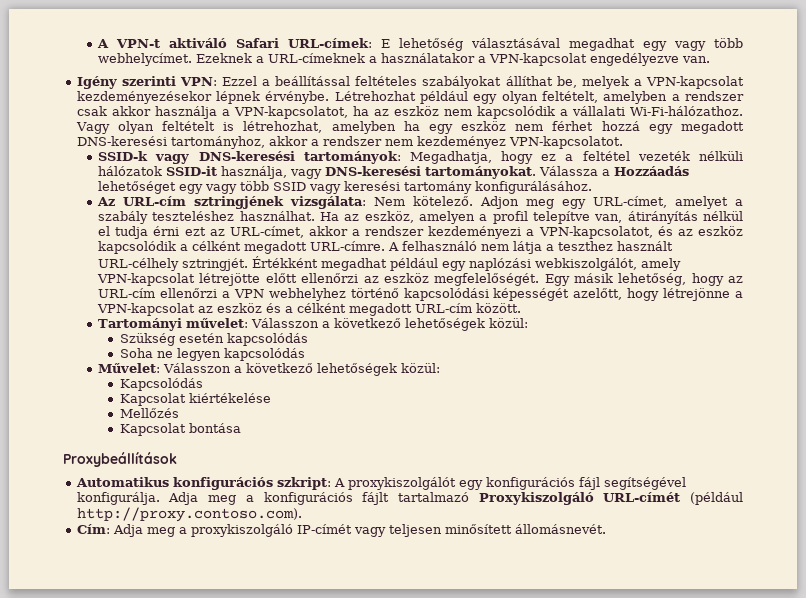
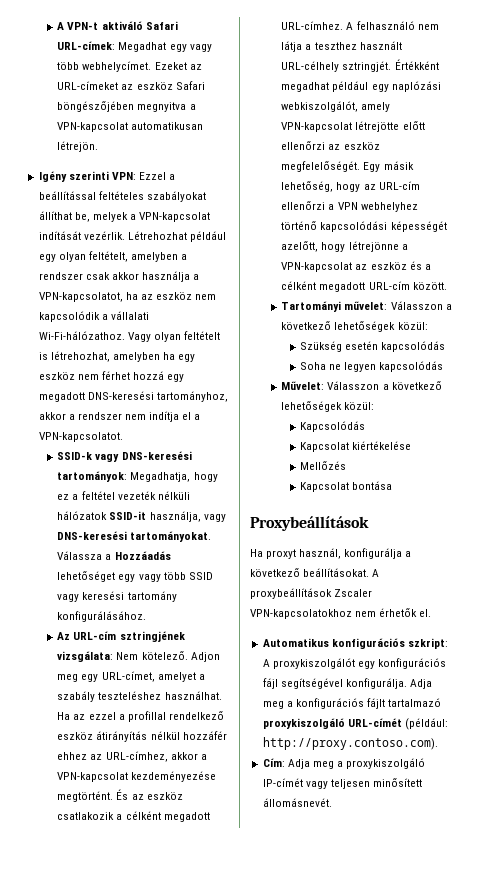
[381,38,743,51] [98,53,711,66] E lehetőség választásával megadhat egy vagy több webhelycímet. Ezeknek a URL-címeknek a használatakor a VPN-kapcsolat engedélyezve van. -> [118,42,212,52] [57,61,202,72] [57,81,205,90] [57,101,196,112] [57,122,204,132] [57,141,99,152] Megadhat egy vagy több webhelycímet. Ezeket az URL-címeket az eszköz Safari böngészőjében megnyitva a VPN-kapcsolat automatikusan létrejön.
[76,91,330,104] kezdeményezésekor lépnek érvénybe. -> [38,231,125,240] indítását vezérlik.
[416,136,506,149] kezdeményez -> [149,411,201,422] indítja el a
[364,211,744,224] [98,226,743,239] [98,241,386,254] eszköz, amelyen a profil telepítve van, átirányítás nélkül el tudja érni ezt az URL-címet, akkor a rendszer kezdeményezi a VPN-kapcsolatot, és az eszköz kapcsolódik a célként megadott URL-címre. -> [88,711,224,722] [57,731,227,742] [57,751,207,762] [57,771,217,782] [57,789,183,802] [57,811,210,822] [281,21,344,30] ezzel a profillal rendelkező eszköz átirányítás nélkül hozzáfér ehhez az URL-címhez, akkor a VPN-kapcsolat kezdeményezése megtörtént. És az eszköz csatlakozik a célként megadott URL-címhez.
(177, 459) none -> [250,548,412,559] [250,568,380,577] [250,588,373,599] [250,608,432,619] // Ha proxyt használ, konfigurálja a következő beállításokat. A proxybeállítások Zscaler VPN-kapcsolatokhoz nem érhetők el.
[478,492,744,505] Proxykiszolgáló URL-címét (például -> [262,718,448,730] proxykiszolgáló URL-címét (például:

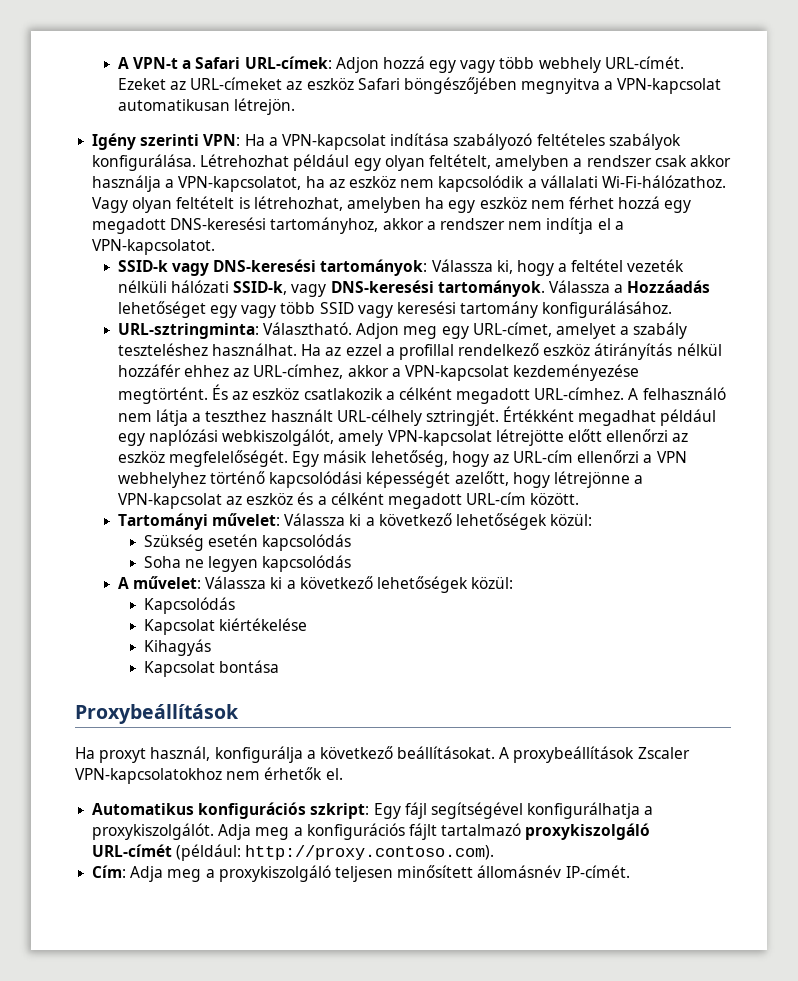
[101,21,143,30] aktiváló -> [182,60,192,69] a
[118,42,212,52] [57,61,152,72] Megadhat egy vagy több webhelycímet. -> [335,56,684,73] Adjon hozzá egy vagy több webhely URL-címét.
[138,172,176,180] [38,191,206,202] [38,211,211,222] [38,231,125,240] Ezzel a beállítással feltételes szabályokat állíthat be, melyek a VPN-kapcsolat indítását vezérlik. -> [244,133,681,150] [92,154,197,171] Ha a VPN-kapcsolat indítása szabályozó feltételes szabályok konfigurálása.
[130,472,218,482] [57,494,70,500] Megadhatja, hogy ez -> [431,259,554,276] Válassza ki, hogy
[57,511,226,522] [57,531,212,542] hálózatok SSID-it használja, vagy DNS-keresési tartományokat. -> [170,280,545,297] hálózati SSID-k, vagy DNS-keresési tartományok.
[57,631,185,642] [57,651,188,662] Az URL-cím sztringjének vizsgálata: Nem kötelező. -> [117,322,352,339] URL-sztringminta: Választható.
[390,301,443,310] Válasszon -> [284,513,362,526] Válassza ki
[281,381,380,390] Művelet: Válasszon -> [117,576,283,589] A művelet: Válassza ki
[300,461,347,470] Mellőzés -> [143,639,211,656] Kihagyás
[262,658,446,669] [262,678,407,689] A proxykiszolgálót egy konfigurációs fájl segítségével konfigurálja. -> [373,802,654,819] [92,823,215,840] Egy fájl segítségével konfigurálhatja a proxykiszolgálót.
[262,778,422,789] [262,798,332,807] IP-címét vagy teljesen minősített állomásnevét. -> [334,865,630,882] teljesen minősített állomásnév IP-címét.

